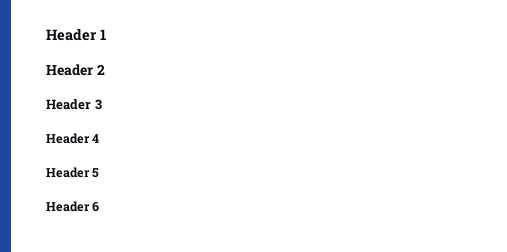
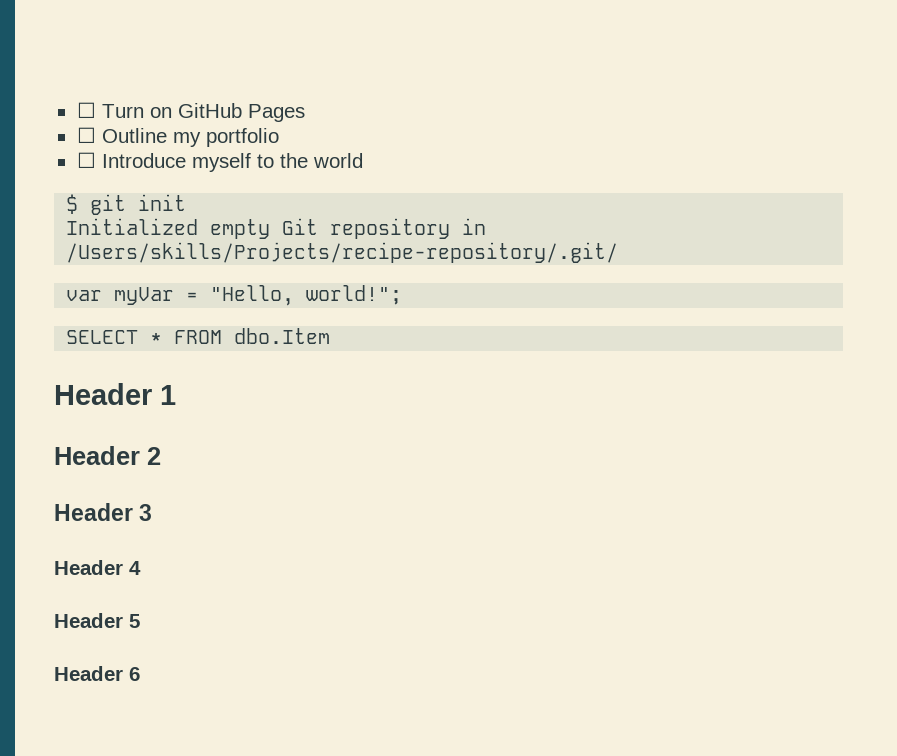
(46, 34) none -> [76,102,305,122] [76,127,279,147] [76,152,363,172] [66,194,187,215] [66,218,487,239] [66,242,619,263] [66,285,403,306] [66,328,331,344] ☐ Turn on GitHub Pages // ☐ Outline my portfolio // ☐ Introduce myself to the world // $ git init // Initialized empty Git repository in /Users/skills/Projects/recipe-repository/.git/ // var myVar = "Hello, world!"; // SELECT * FROM dbo.Item //

